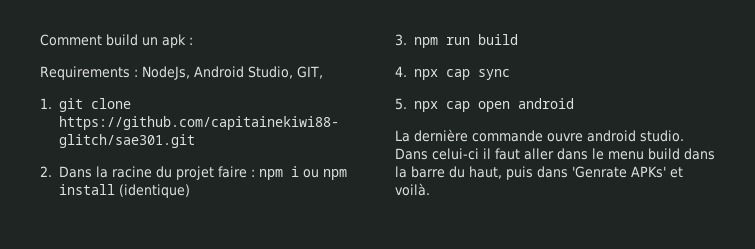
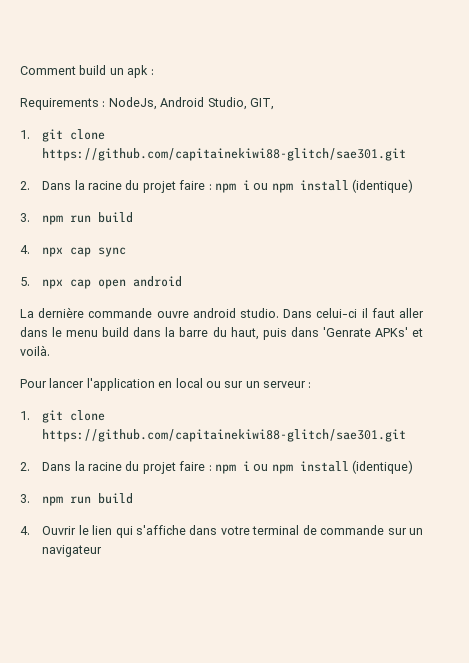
(430, 189) none -> [20,378,312,391] [20,410,106,423] [42,429,407,442] [20,460,414,474] [20,493,134,506] [20,525,424,538] [42,545,103,557] // Pour lancer l'application en local ou sur un serveur : // 1. git clone https://github.com/capitainekiwi88-glitch/sae301.git // 2. Dans la racine du projet faire : npm i ou npm install (identique) // 3. npm run build // 4. Ouvrir le lien qui s'affiche dans votre terminal de commande sur un navigateur

